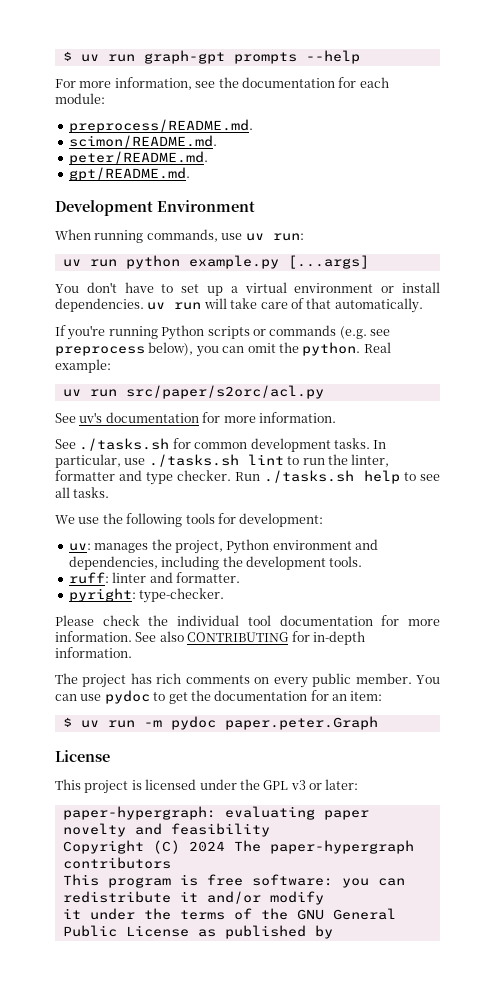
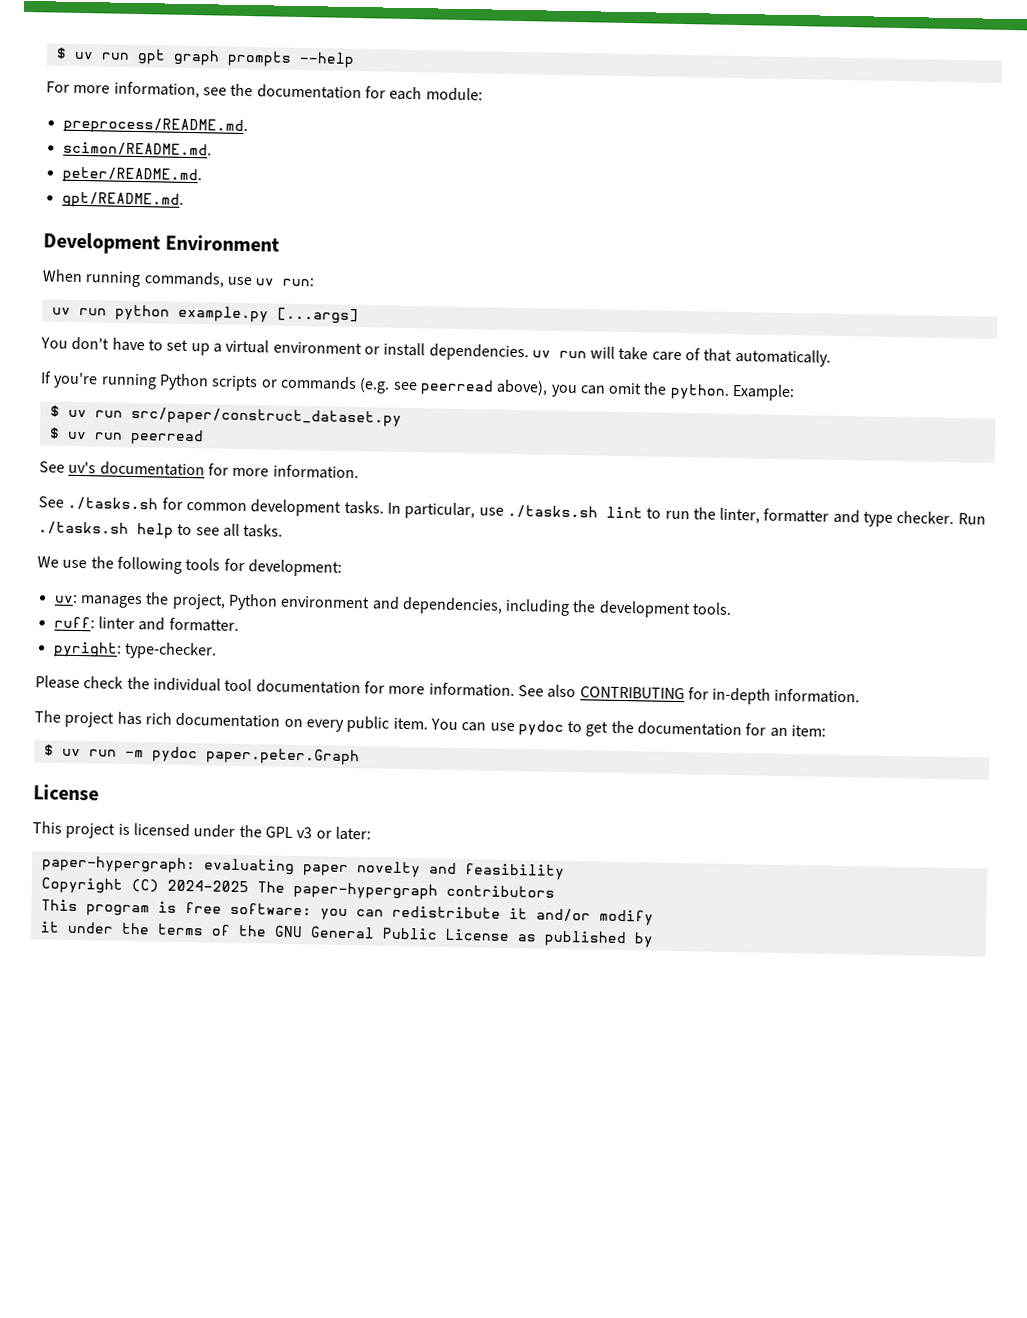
[62,50,225,64] $ uv run graph-gpt -> [55,47,220,66] $ uv run gpt graph
[55,342,194,356] preprocess below), -> [419,379,549,396] peerread above),
[363,342,391,353] [55,359,111,373] [62,385,324,399] Real example: // uv run src/paper/s2orc/acl.py -> [732,383,796,402] [49,405,402,427] [48,427,204,446] Example: // $ uv run src/paper/construct_dataset.py // $ uv run peerread
[185,675,250,684] comments -> [175,712,281,728] documentation
[355,673,412,684] member. -> [392,717,428,730] item.
[188,841,225,852] 2024 -> [166,879,249,893] 2024-2025

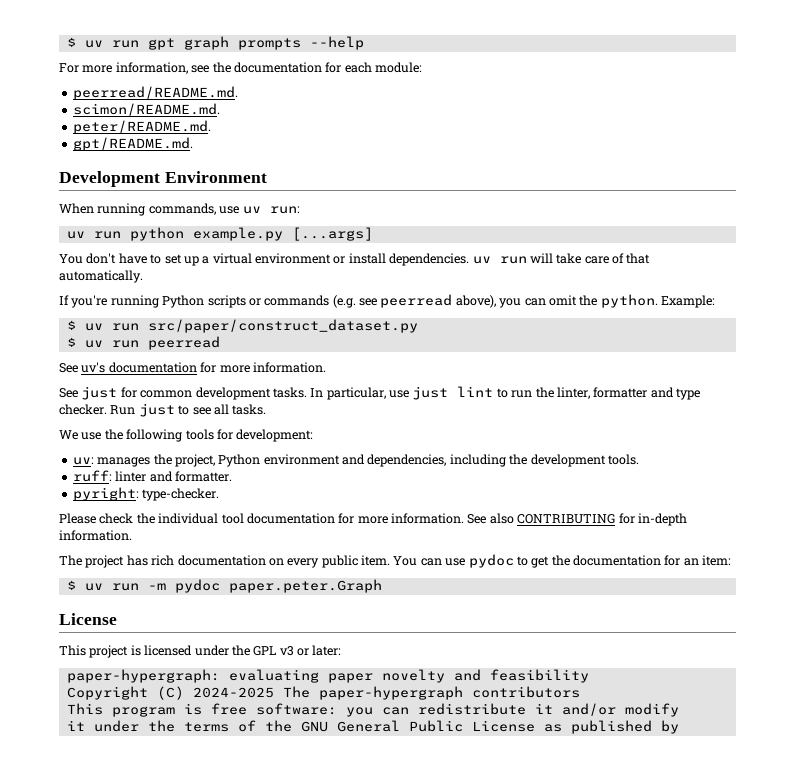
[62,116,248,136] preprocess/README.md. -> [72,86,238,100] peerread/README.md.
[67,496,159,511] ./tasks.sh -> [81,386,118,400] just
[506,504,598,519] ./tasks.sh -> [412,386,449,400] just
[38,521,174,539] ./tasks.sh help -> [138,403,175,417] just

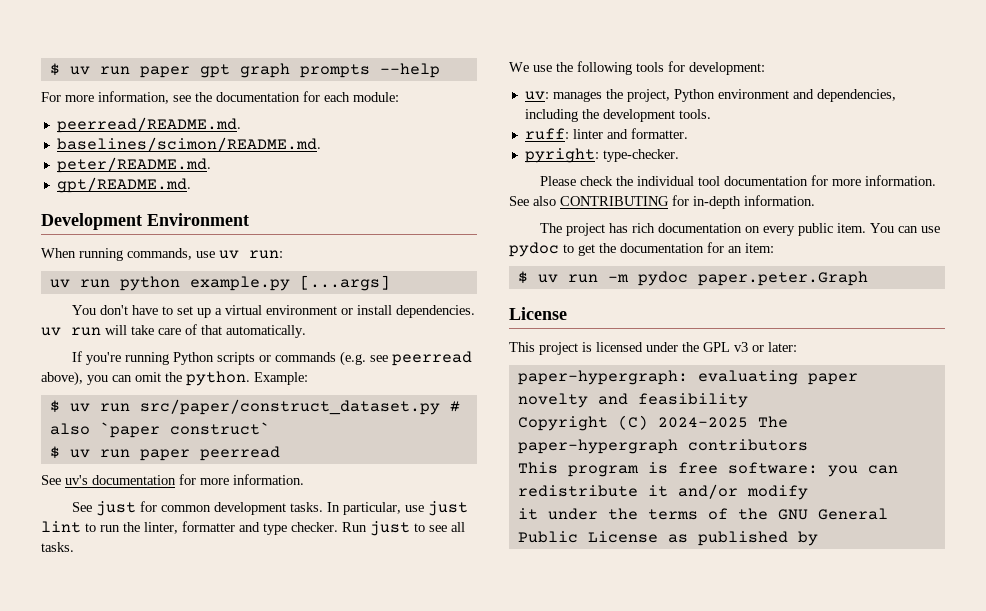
[66,37,139,48] $ uv run -> [49,63,190,78] $ uv run paper
[72,103,220,116] scimon/README.md. -> [56,137,321,152] baselines/scimon/README.md.
[66,337,139,348] // $ uv run -> [449,401,460,412] [49,422,270,438] [49,446,190,461] # also `paper construct` // $ uv run paper

